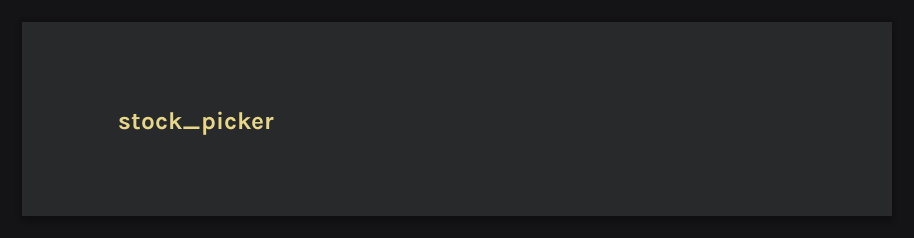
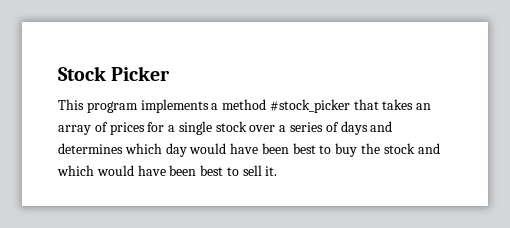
[118,111,274,135] stock_picker -> [58,66,171,81] [58,99,432,113] [58,121,393,135] [58,143,440,157] [57,165,278,176] Stock Picker // This program implements a method #stock_picker that takes an array of prices for a single stock over a series of days and determines which day would have been best to buy the stock and which would have been best to sell it.

